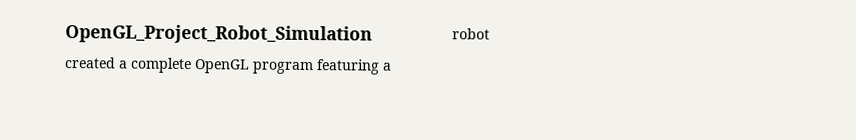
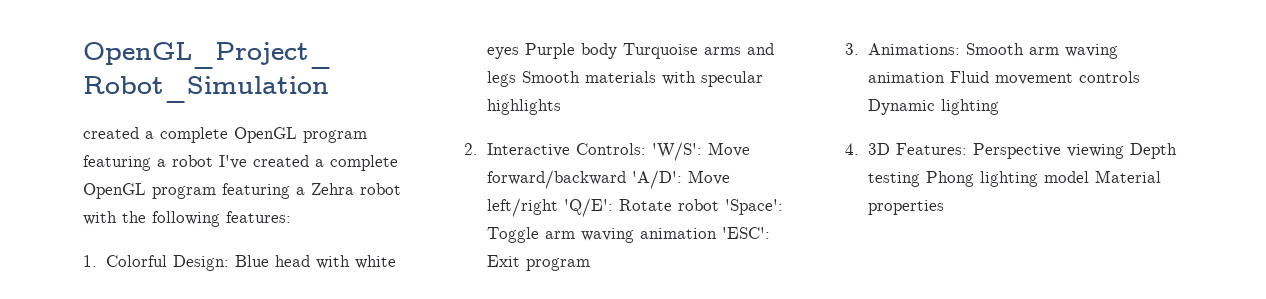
(490, 34) none -> [219,155,398,171] [83,183,401,199] [83,211,291,227] [83,255,396,271] [486,43,774,59] [486,71,763,87] [486,99,561,115] [464,142,750,161] [486,170,730,189] [486,198,783,217] [486,227,770,243] [486,255,590,271] [845,43,1118,59] [867,71,1140,85] [867,99,999,115] [845,143,1177,159] [867,170,1161,187] [867,200,944,215] I've created a complete OpenGL program featuring a Zehra robot with the following features: // 1. Colorful Design: Blue head with white eyes Purple body Turquoise arms and legs Smooth materials with specular highlights // 2. Interactive Controls: 'W/S': Move forward/backward 'A/D': Move left/right 'Q/E': Rotate robot 'Space': Toggle arm waving animation 'ESC': Exit program // 3. Animations: Smooth arm waving animation Fluid movement controls Dynamic lighting // 4. 3D Features: Perspective viewing Depth testing Phong lighting model Material properties

